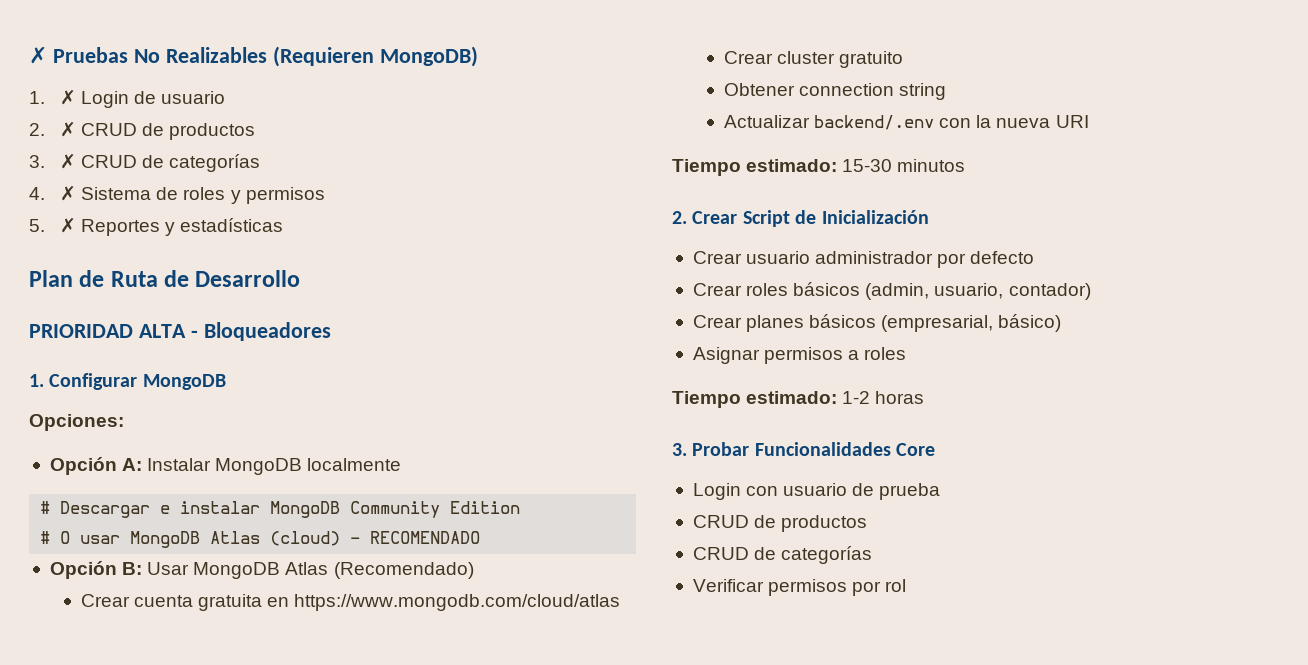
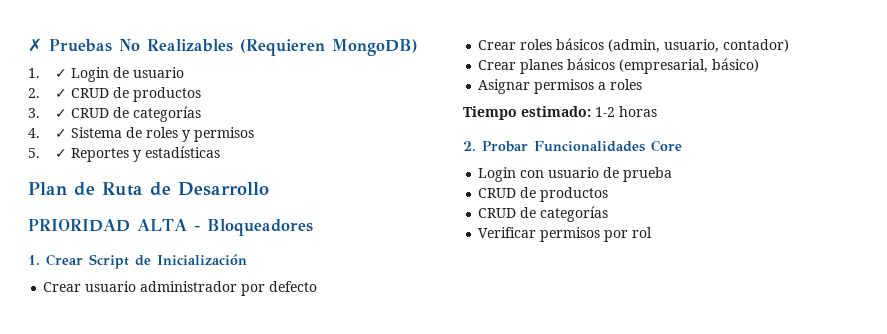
[60,90,77,105] ✗ -> [55,69,68,78] ✓
[60,122,77,137] ✗ -> [55,89,68,98] ✓
[60,154,77,169] ✗ -> [55,109,68,118] ✓
[60,186,77,201] ✗ -> [55,129,68,138] ✓
[60,218,77,233] ✗ -> [55,149,68,158] ✓
[49,373,226,390] [29,414,124,431] [49,457,402,475] [40,501,521,518] [40,531,481,548] [49,561,474,579] [80,594,621,611] [723,51,904,68] [723,83,947,100] [723,115,1089,130] [672,159,966,176] [672,211,687,224] Configurar MongoDB // Opciones: // Opción A: Instalar MongoDB localmente // # Descargar e instalar MongoDB Community Edition // # O usar MongoDB Atlas (cloud) - RECOMENDADO // Opción B: Usar MongoDB Atlas (Recomendado) // Crear cuenta gratuita en https://www.mongodb.com/cloud/atlas // Crear cluster gratuito // Obtener connection string // Actualizar backend/.env con la nueva URI // Tiempo estimado: 15-30 minutos // 2. -> (40, 260) none
[672,443,687,456] 3. -> [463,141,476,151] 2.

